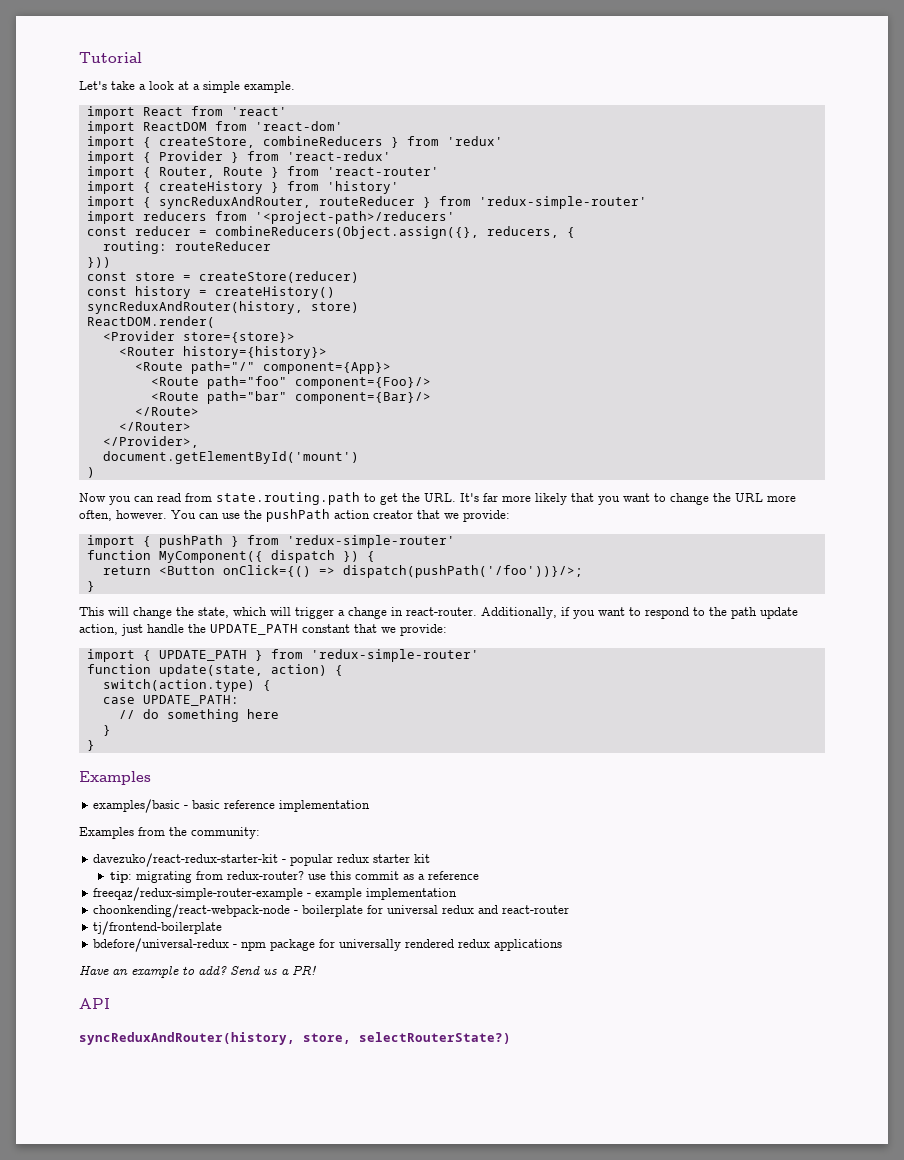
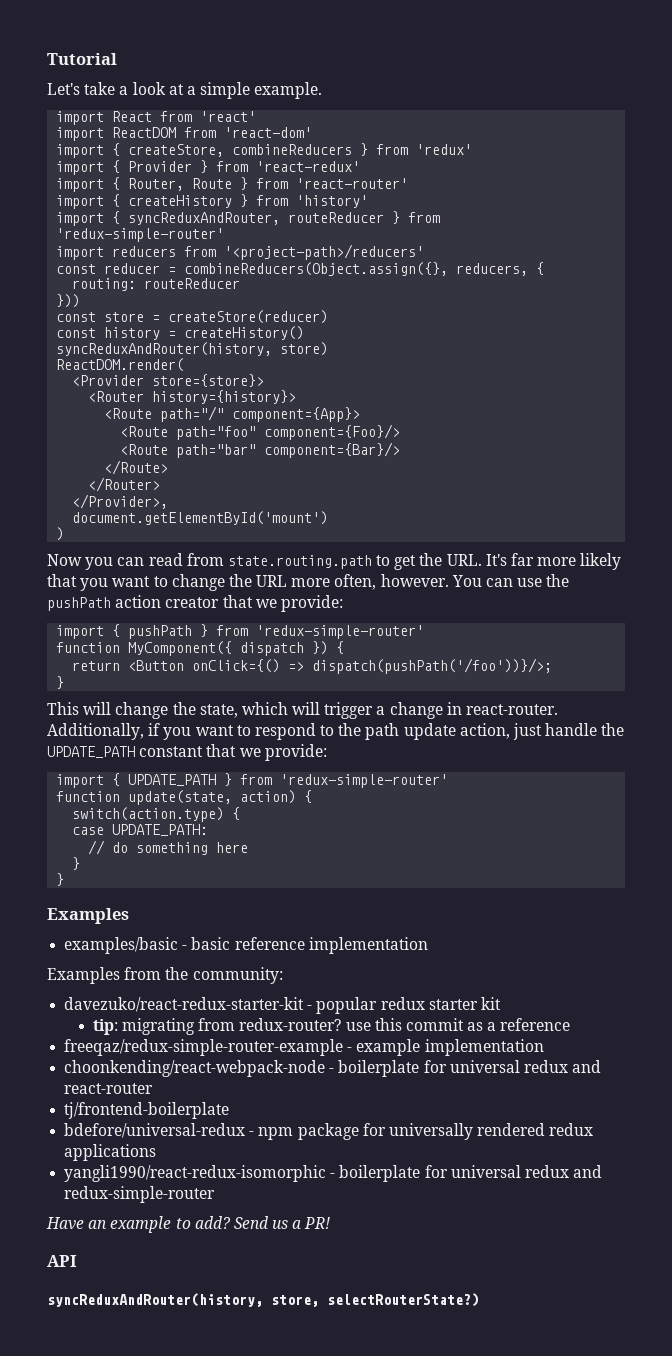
(563, 945) none -> [64,1165,603,1182] [64,1186,216,1203] // yangli1990/react-redux-isomorphic - boilerplate for universal redux and redux-simple-router

